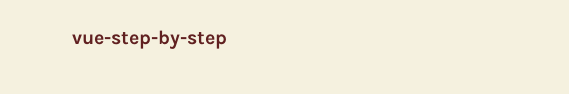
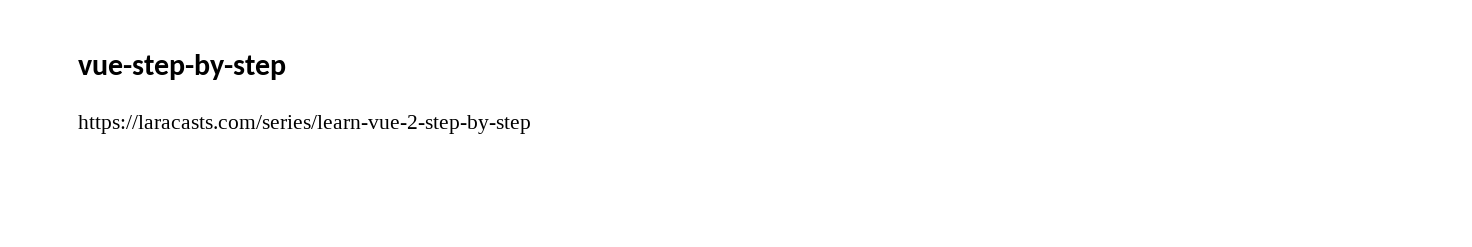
(227, 39) none -> [78,115,531,134] // https://laracasts.com/series/learn-vue-2-step-by-step

